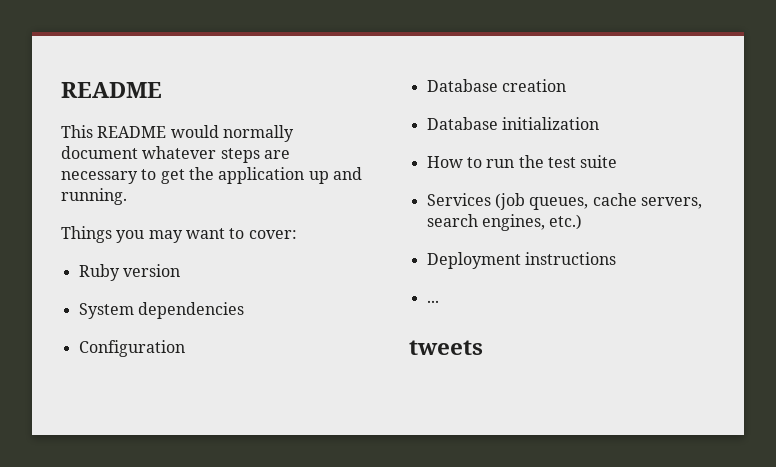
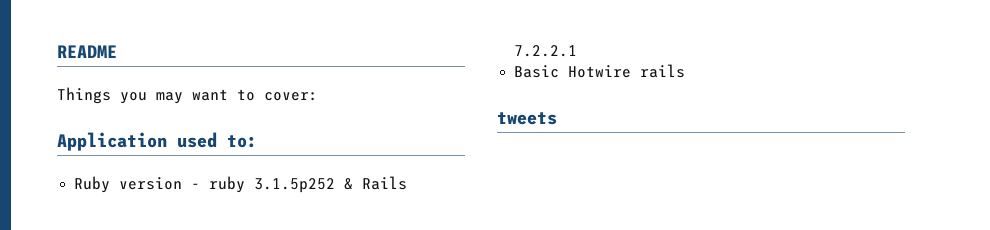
[61,82,162,98] [61,125,294,142] [61,146,290,163] [61,167,362,184] [61,188,127,205] README // This README would normally document whatever steps are necessary to get the application up and running. -> [57,45,117,58] README
(297, 234) none -> [57,132,257,151] // Application used to:
[78,302,244,319] [78,340,185,357] [426,79,566,92] [426,117,599,130] [426,155,618,168] [426,193,702,210] [426,214,583,231] [426,252,616,269] [426,300,439,303] // System dependencies // Configuration // Database creation // Database initialization // How to run the test suite // Services (job queues, cache servers, search engines, etc.) // Deployment instructions // ... -> [191,176,408,193] [514,45,578,57] [514,64,686,78] - ruby 3.1.5p252 & Rails 7.2.2.1 // Basic Hotwire rails

